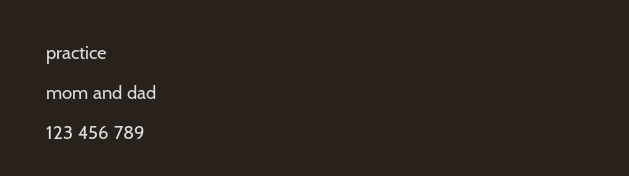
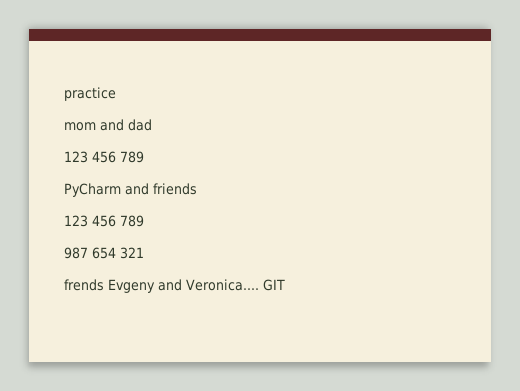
(145, 132) none -> [64,183,197,197] [64,215,144,227] [64,247,144,259] [64,279,285,293] // PyCharm and friends // 123 456 789 // 987 654 321 // frends Evgeny and Veronica.... GIT

